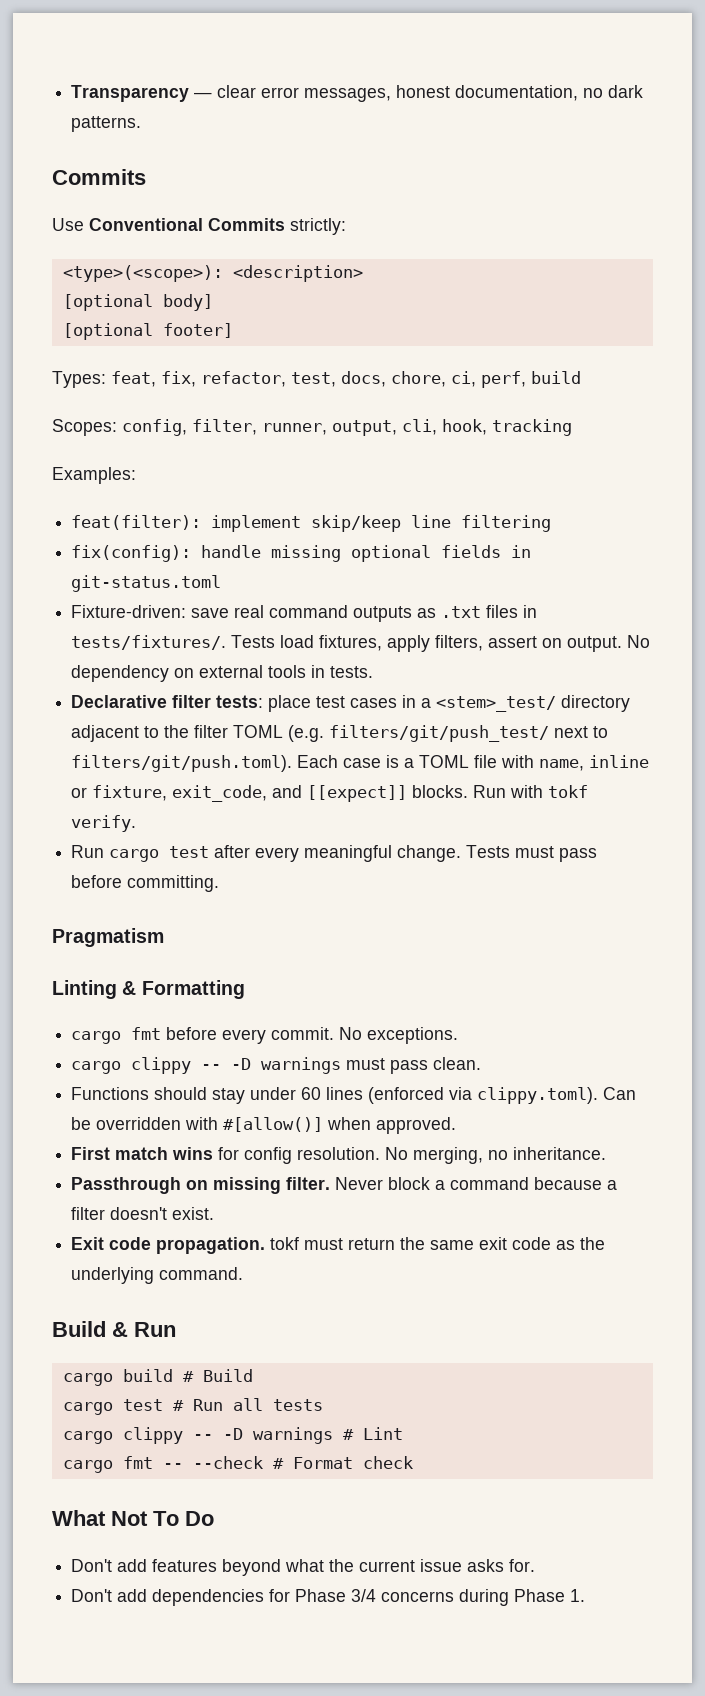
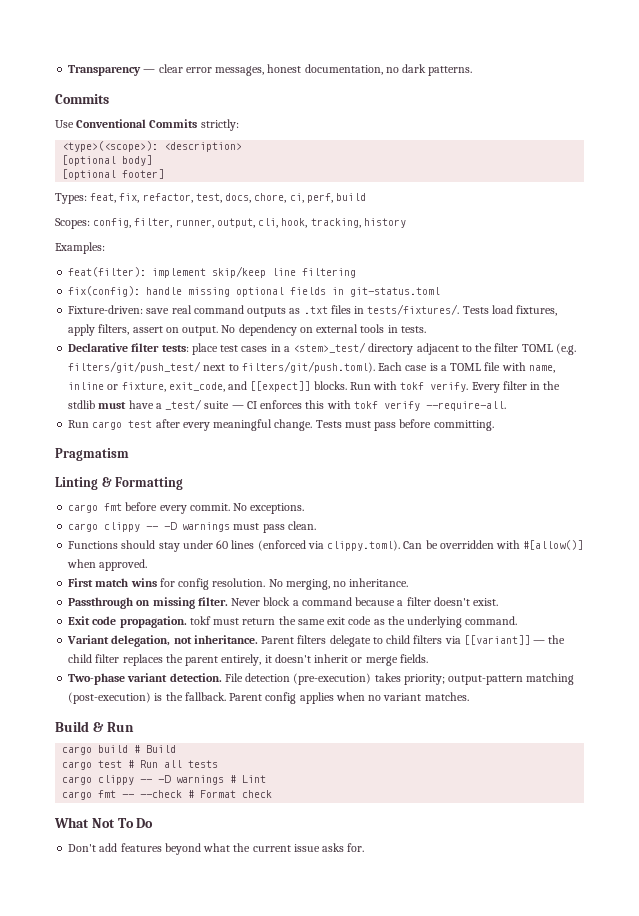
[492,419,572,436] tracking -> [310,218,406,228] tracking, history
(137, 823) none -> [471,381,561,393] [68,399,506,411] Every filter in the stdlib must have a _test/ suite — CI enforces this with tokf verify --require-all.
(244, 1273) none -> [67,635,566,647] [68,654,428,666] [68,673,575,685] [68,692,469,704] // Variant delegation, not inheritance. Parent filters delegate to child filters via [[variant]] — the child filter replaces the parent entirely, it doesn't inherit or merge fields. // Two-phase variant detection. File detection (pre-execution) takes priority; output-pattern matching (post-execution) is the fallback. Parent config applies when no variant matches.
[71,1589,586,1606] // Don't add dependencies for Phase 3/4 concerns during Phase 1. -> (365, 847) none

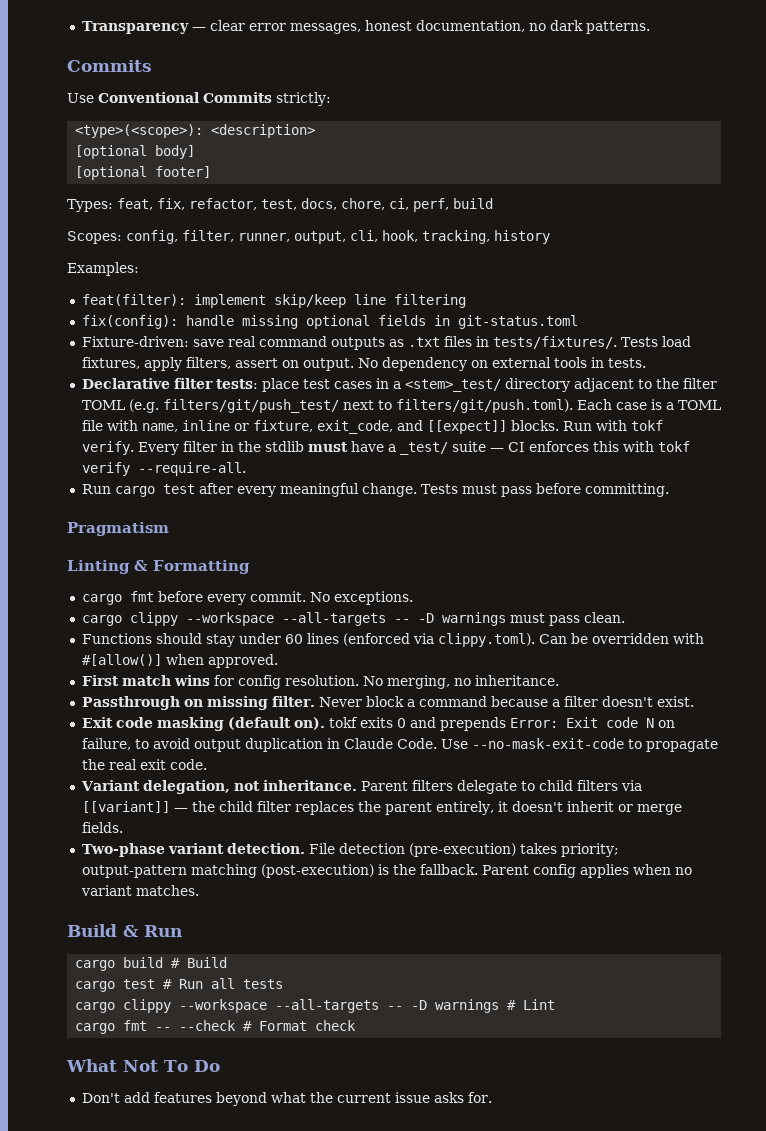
(141, 527) none -> [185,612,386,626] --workspace --all-targets
[119,616,518,628] propagation. tokf must return the same exit code as the underlying command. -> [156,717,675,731] [81,738,718,752] [81,759,207,770] masking (default on). tokf exits 0 and prepends Error: Exit code N on failure, to avoid output duplication in Claude Code. Use --no-mask-exit-code to propagate the real exit code.
(135, 780) none -> [179,999,380,1013] --workspace --all-targets

